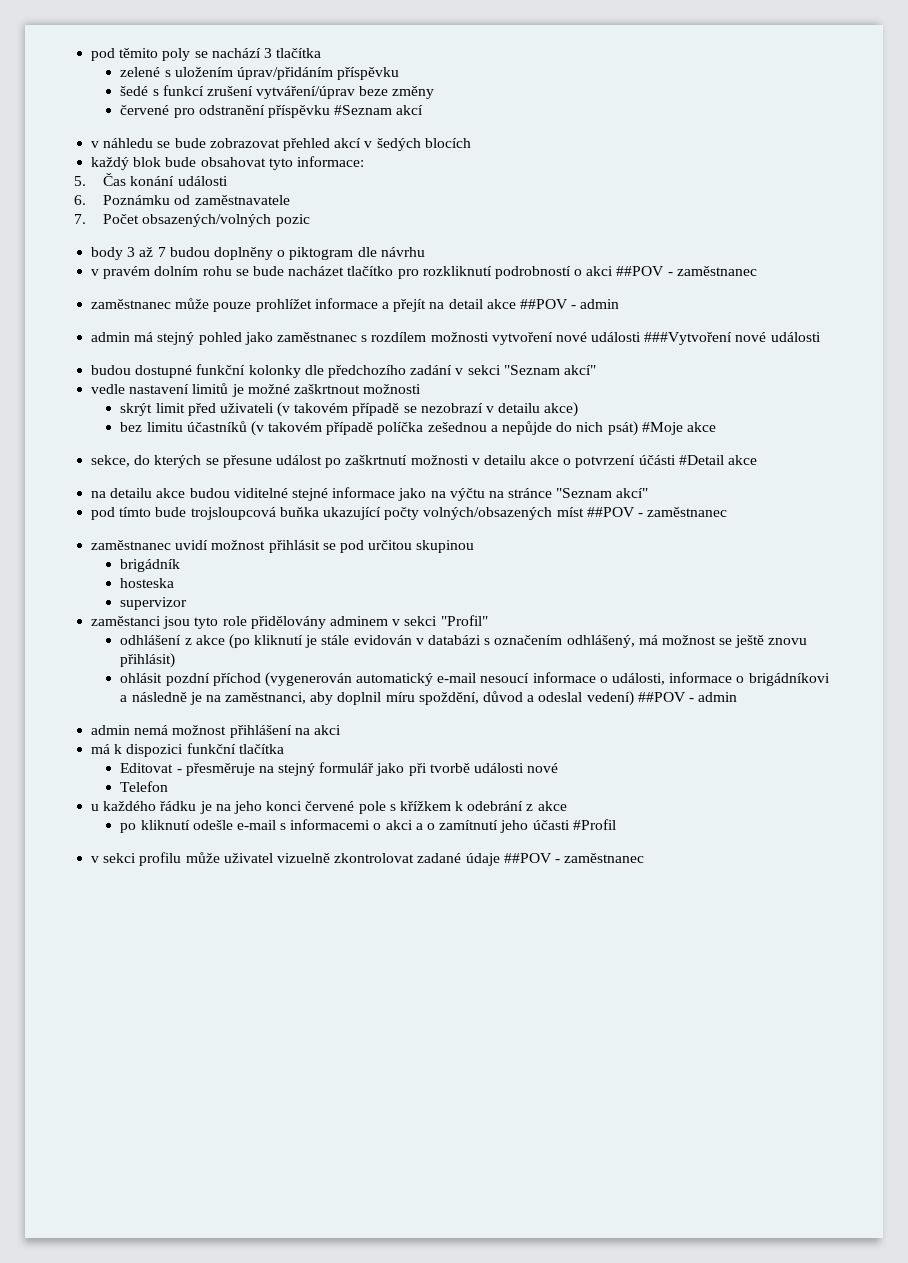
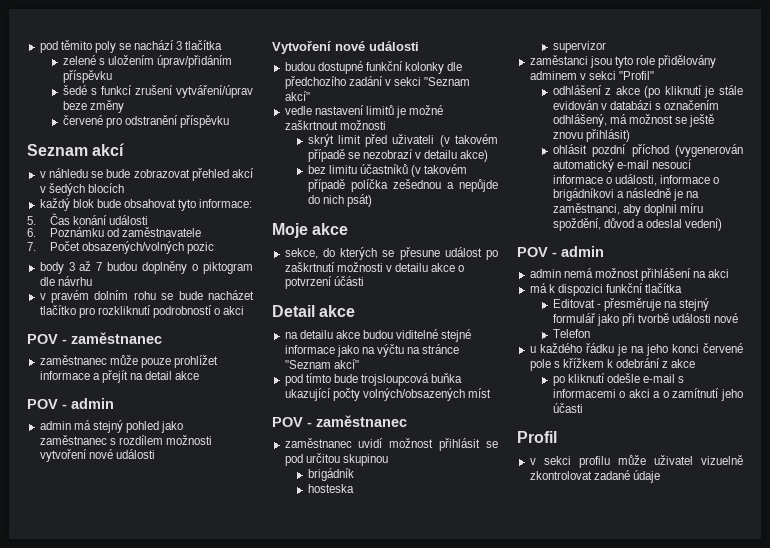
[334,105,393,115] #Seznam -> [27,144,88,156] // Seznam
[616,266,665,276] ##POV -> [27,334,58,344] // POV
[519,299,568,309] ##POV -> [27,399,58,409] // POV
[644,332,733,345] ###Vytvoření -> [272,41,331,54] // Vytvoření
[641,422,683,435] #Moje -> [272,223,308,238] // Moje
[678,455,724,465] #Detail -> [272,305,315,317] // Detail
[586,507,635,517] ##POV -> [272,417,303,427] // POV
[637,692,686,702] ##POV -> [517,247,548,257] // POV
[572,819,616,830] #Profil -> [517,431,557,443] // Profil
[503,853,645,863] ##POV - zaměstnanec -> (660, 476) none

